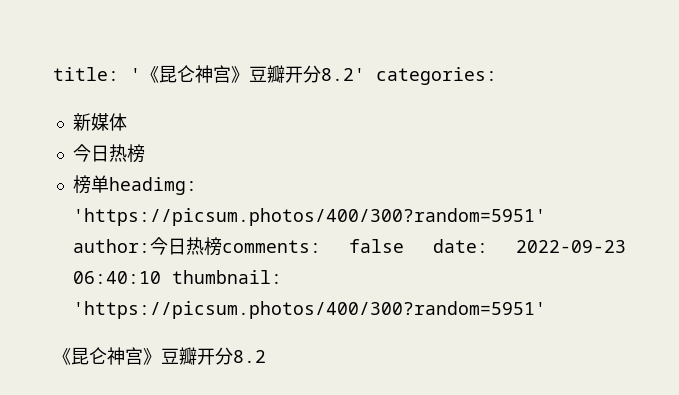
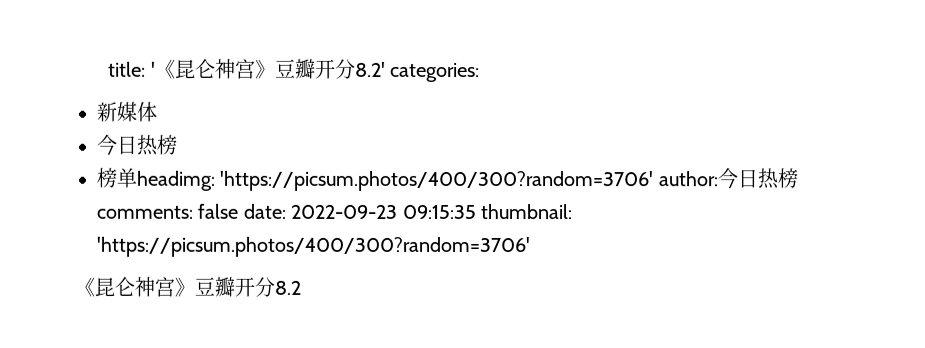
[72,208,546,226] 'https://picsum.photos/400/300?random=5951' -> [219,170,655,192] 'https://picsum.photos/400/300?random=3706'
[72,270,282,284] [72,301,546,319] 06:40:10 thumbnail: 'https://picsum.photos/400/300?random=5951' -> [401,204,572,220] [96,236,530,258] 09:15:35 thumbnail: 'https://picsum.photos/400/300?random=3706'

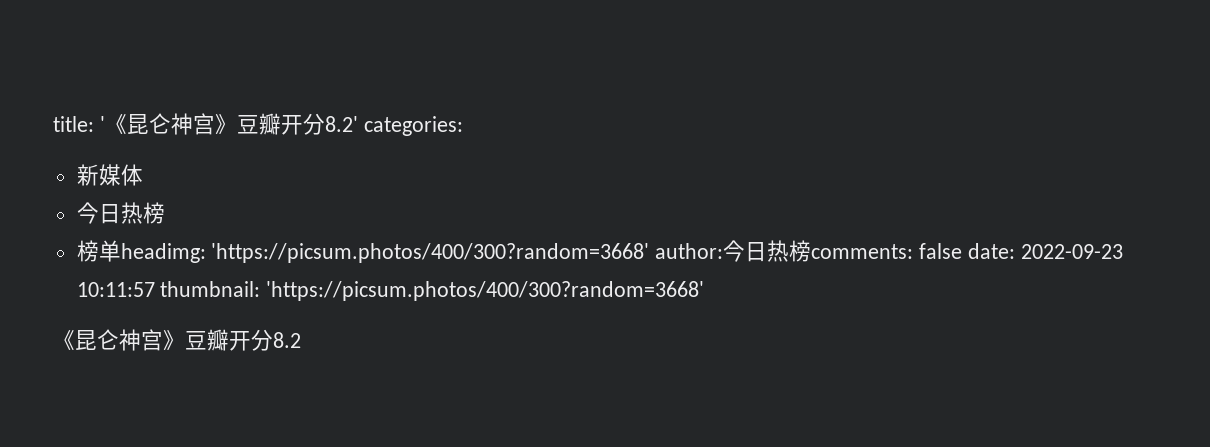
[219,170,655,192] 'https://picsum.photos/400/300?random=3706' -> [211,243,650,263] 'https://picsum.photos/400/300?random=3668'
[401,204,572,220] [96,236,530,258] 09:15:35 thumbnail: 'https://picsum.photos/400/300?random=3706' -> [76,281,705,301] 10:11:57 thumbnail: 'https://picsum.photos/400/300?random=3668'

